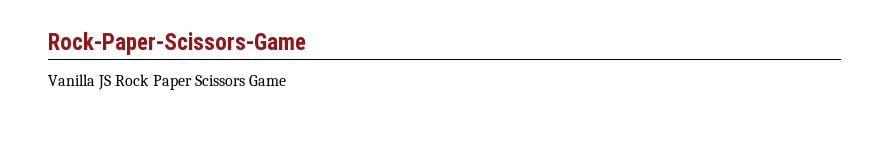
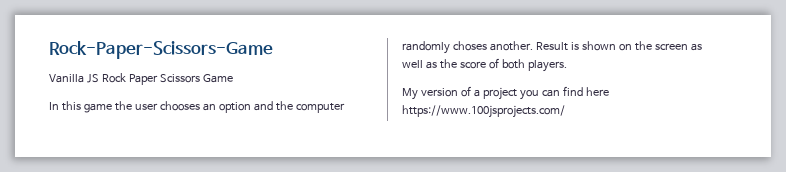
(286, 80) none -> [49,101,345,113] [402,41,702,54] [402,58,567,72] [402,86,609,100] [402,105,565,118] // In this game the user chooses an option and the computer randomly choses another. Result is shown on the screen as well as the score of both players. // My version of a project you can find here https://www.100jsprojects.com/

